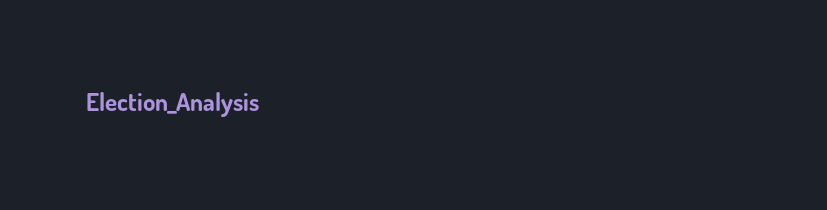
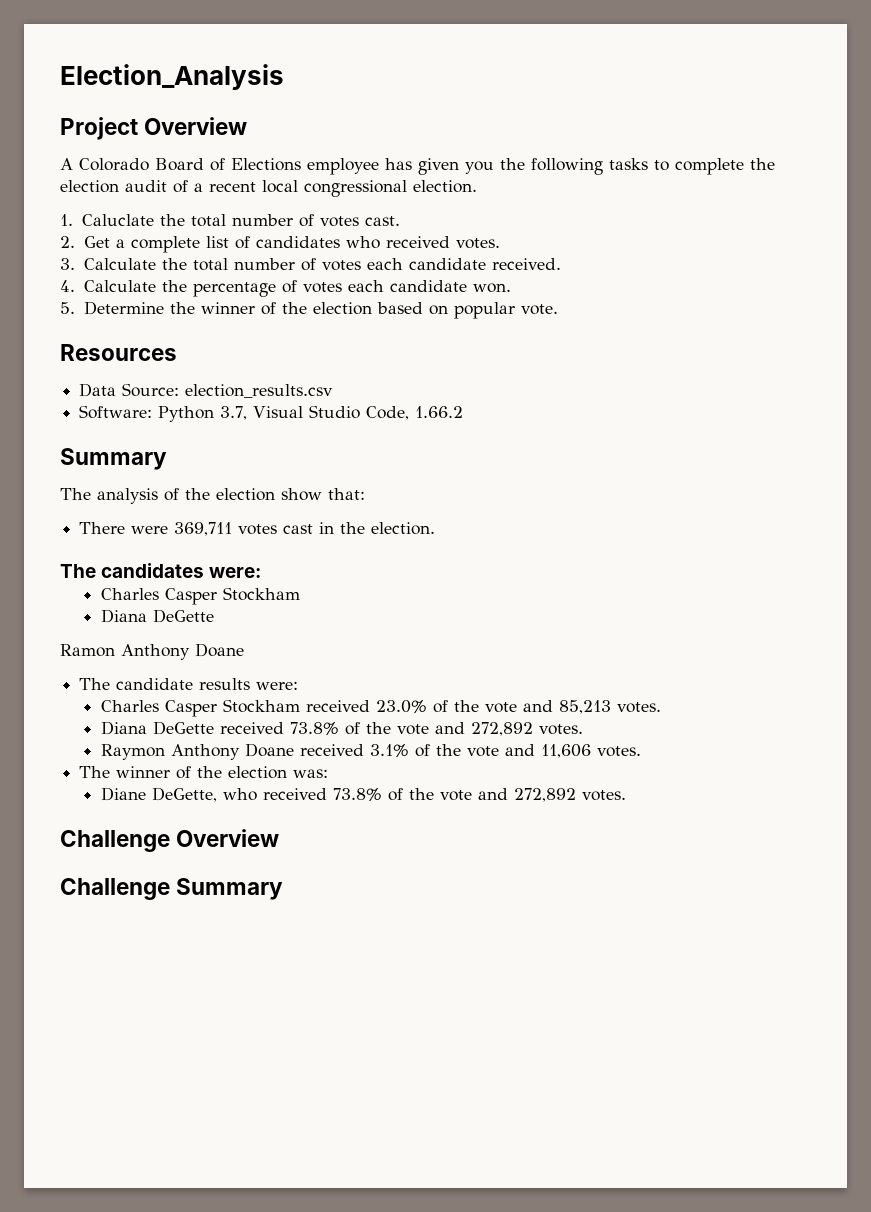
(259, 104) none -> [60,117,248,140] [60,158,775,175] [60,180,477,197] [60,214,400,227] [60,236,500,253] [60,258,561,271] [60,280,511,297] [60,301,558,319] [60,344,177,361] [79,383,334,398] [79,405,464,422] [60,448,167,470] [60,488,365,504] [79,522,436,536] [60,563,262,578] [101,587,301,605] [101,609,215,623] [60,643,244,660] [79,678,299,690] [101,699,662,717] [101,721,584,736] [101,743,642,760] [79,766,329,779] [101,787,627,802] [60,829,280,852] [60,878,284,900] // Project Overview // A Colorado Board of Elections employee has given you the following tasks to complete the election audit of a recent local congressional election. // 1. Caluclate the total number of votes cast. // 2. Get a complete list of candidates who received votes. // 3. Calculate the total number of votes each candidate received. // 4. Calculate the percentage of votes each candidate won. // 5. Determine the winner of the election based on popular vote. // Resources // Data Source: election_results.csv // Software: Python 3.7, Visual Studio Code, 1.66.2 // Summary // The analysis of the election show that: // There were 369,711 votes cast in the election. // The candidates were: // Charles Casper Stockham // Diana DeGette // Ramon Anthony Doane // The candidate results were: // Charles Casper Stockham received 23.0% of the vote and 85,213 votes. // Diana DeGette received 73.8% of the vote and 272,892 votes. // Raymon Anthony Doane received 3.1% of the vote and 11,606 votes. // The winner of the election was: // Diane DeGette, who received 73.8% of the vote and 272,892 votes. // Challenge Overview // Challenge Summary

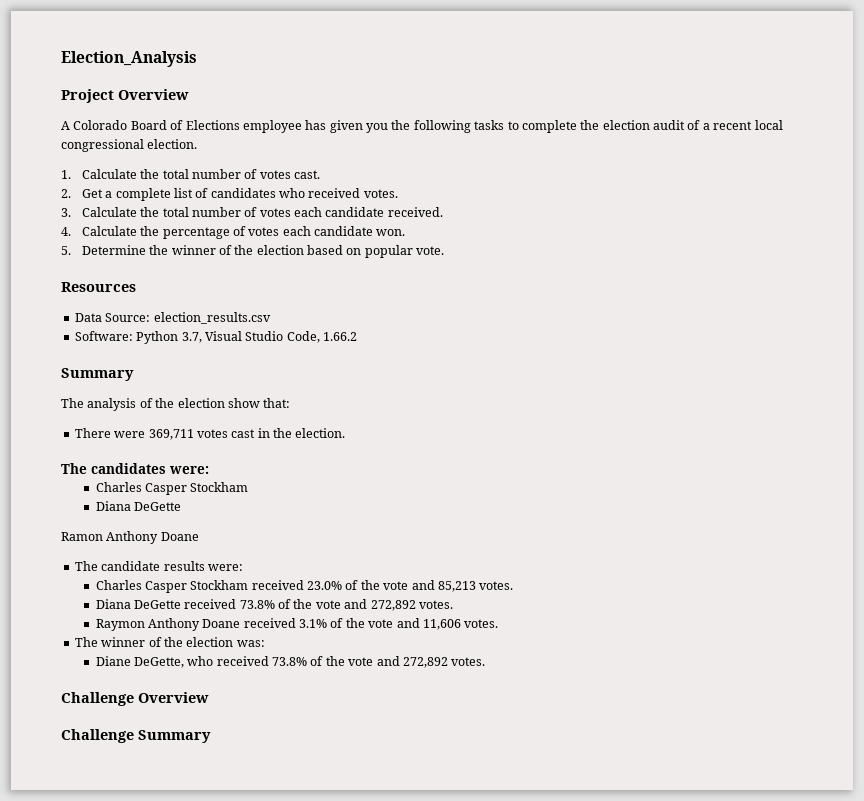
[81,214,154,226] Caluclate -> [81,169,137,179] Calculate

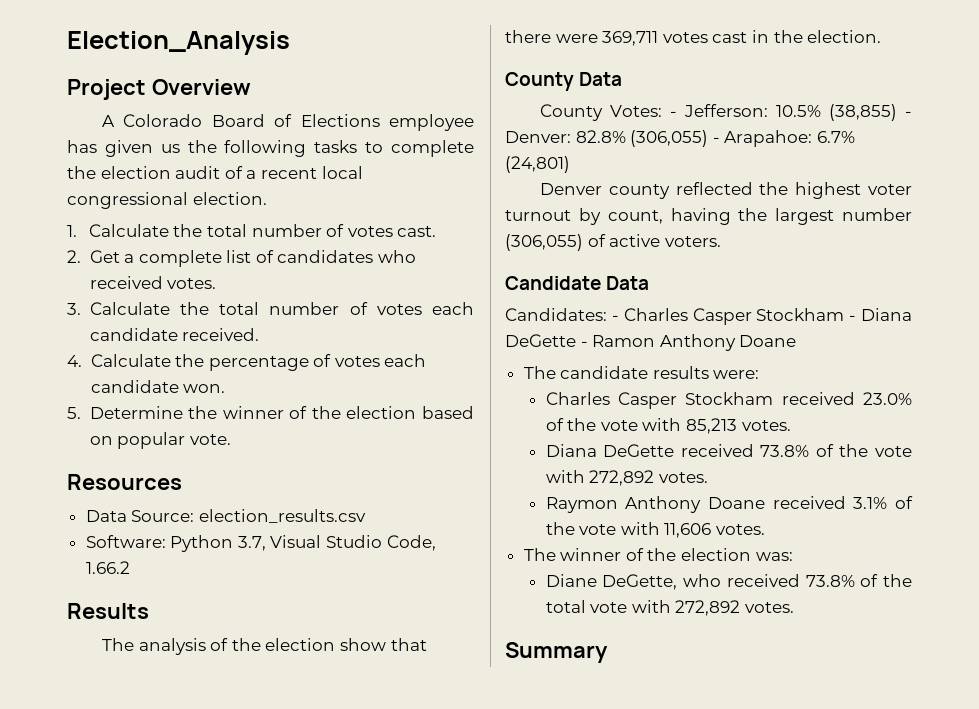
[366,123,388,133] you -> [160,144,180,153] us
[61,368,134,381] Summary -> [67,603,149,619] Results
[263,398,291,408] [74,428,111,438] that: // There -> [390,638,427,651] [505,30,551,43] that there
[61,463,209,474] [95,482,249,495] [95,501,181,511] The candidates were: // Charles Casper Stockham // Diana DeGette // -> [505,72,623,91] [540,104,912,121] [505,130,855,147] [505,156,570,173] [540,182,912,199] [505,208,912,225] [505,234,721,251] [505,276,650,290] [505,308,912,325] [505,334,588,347] County Data // County Votes: - Jefferson: 10.5% (38,855) - Denver: 82.8% (306,055) - Arapahoe: 6.7% (24,801) // Denver county reflected the highest voter turnout by count, having the largest number (306,055) of active voters. // Candidate Data // Candidates: - Charles Casper Stockham - Diana DeGette -
[411,580,435,590] and -> [642,418,682,431] with
[344,599,368,609] and -> [545,470,585,483] with
[396,618,420,628] and -> [620,522,660,535] with
[348,656,486,668] [61,692,209,706] [61,729,134,743] vote and 272,892 votes. // Challenge Overview // Challenge -> [545,600,794,616] total vote with 272,892 votes. //

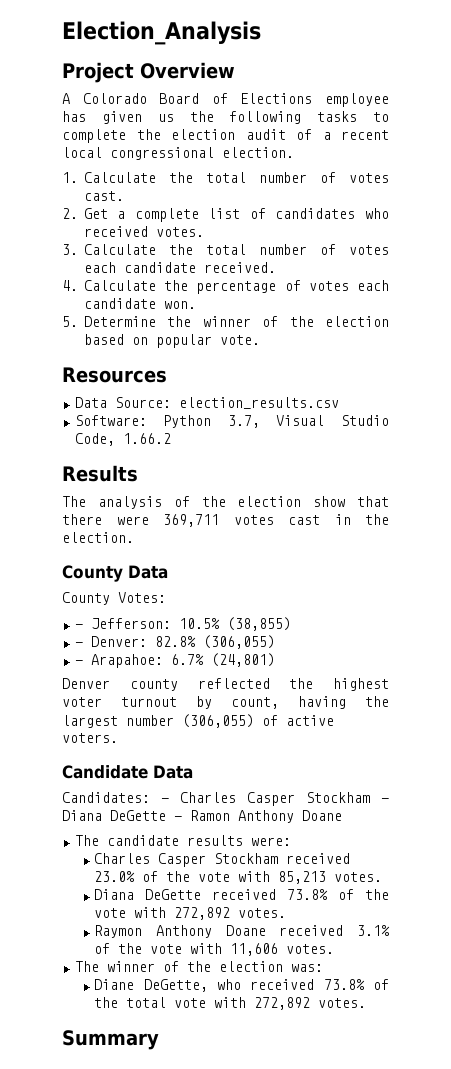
(663, 111) none -> (166, 597) //
(898, 112) none -> (291, 624) //
(709, 138) none -> (275, 642) //

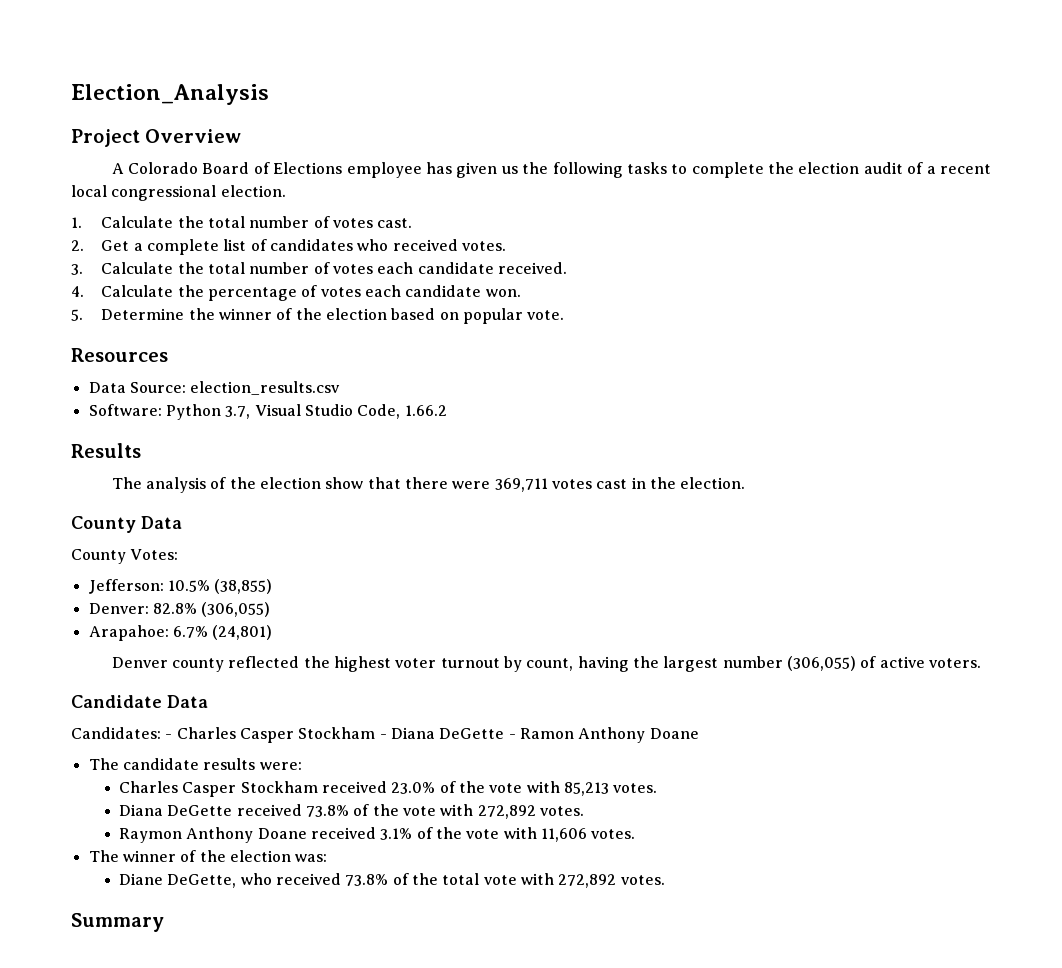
[74,624,83,629] - -> (179, 554) none
[74,642,83,647] - -> (273, 586) none
[74,660,83,665] - -> (271, 609) none

